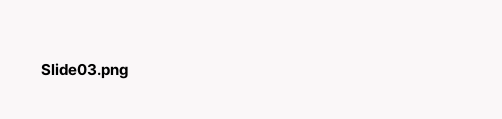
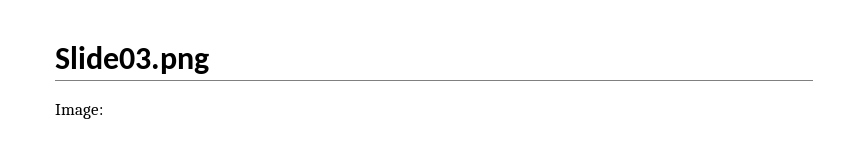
(128, 71) none -> [55,104,103,119] // Image:

